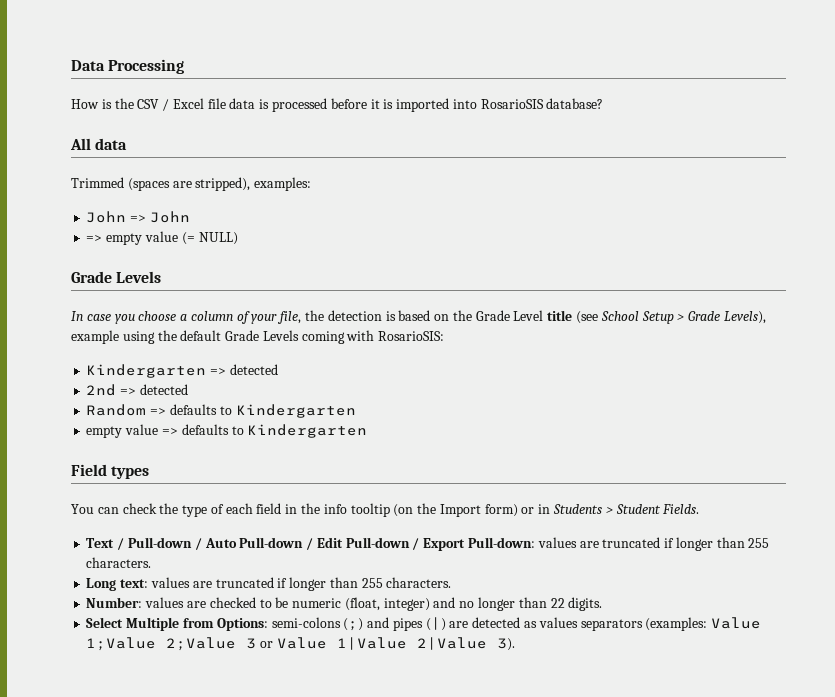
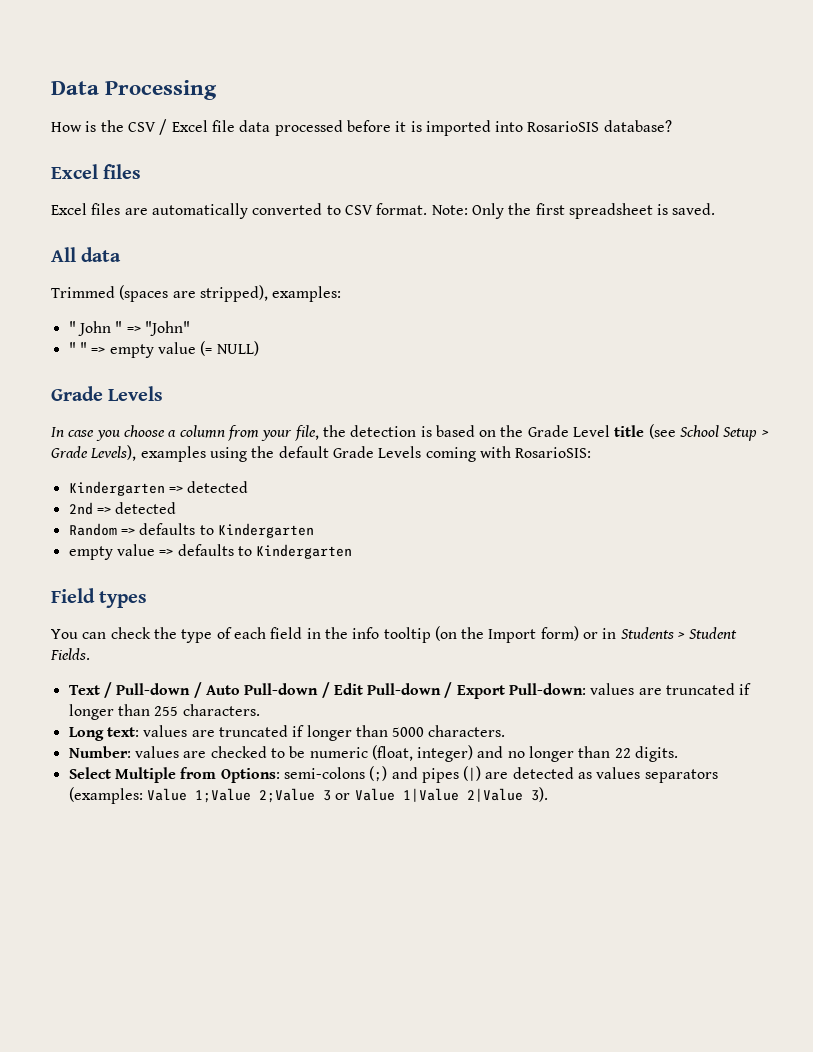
[259,99,270,109] is -> (271, 126) none
(604, 103) none -> [51,164,142,179] [51,203,716,219] // Excel files // Excel files are automatically converted to CSV format. Note: Only the first spreadsheet is saved.
[86,211,190,223] John => John // -> [68,321,190,336] [68,342,87,354] " John " => "John" // " "
[236,311,250,324] of -> [227,425,259,441] from
[71,330,119,344] example -> [140,446,206,462] examples
[361,578,383,588] 255 -> [392,727,425,737] 5000

